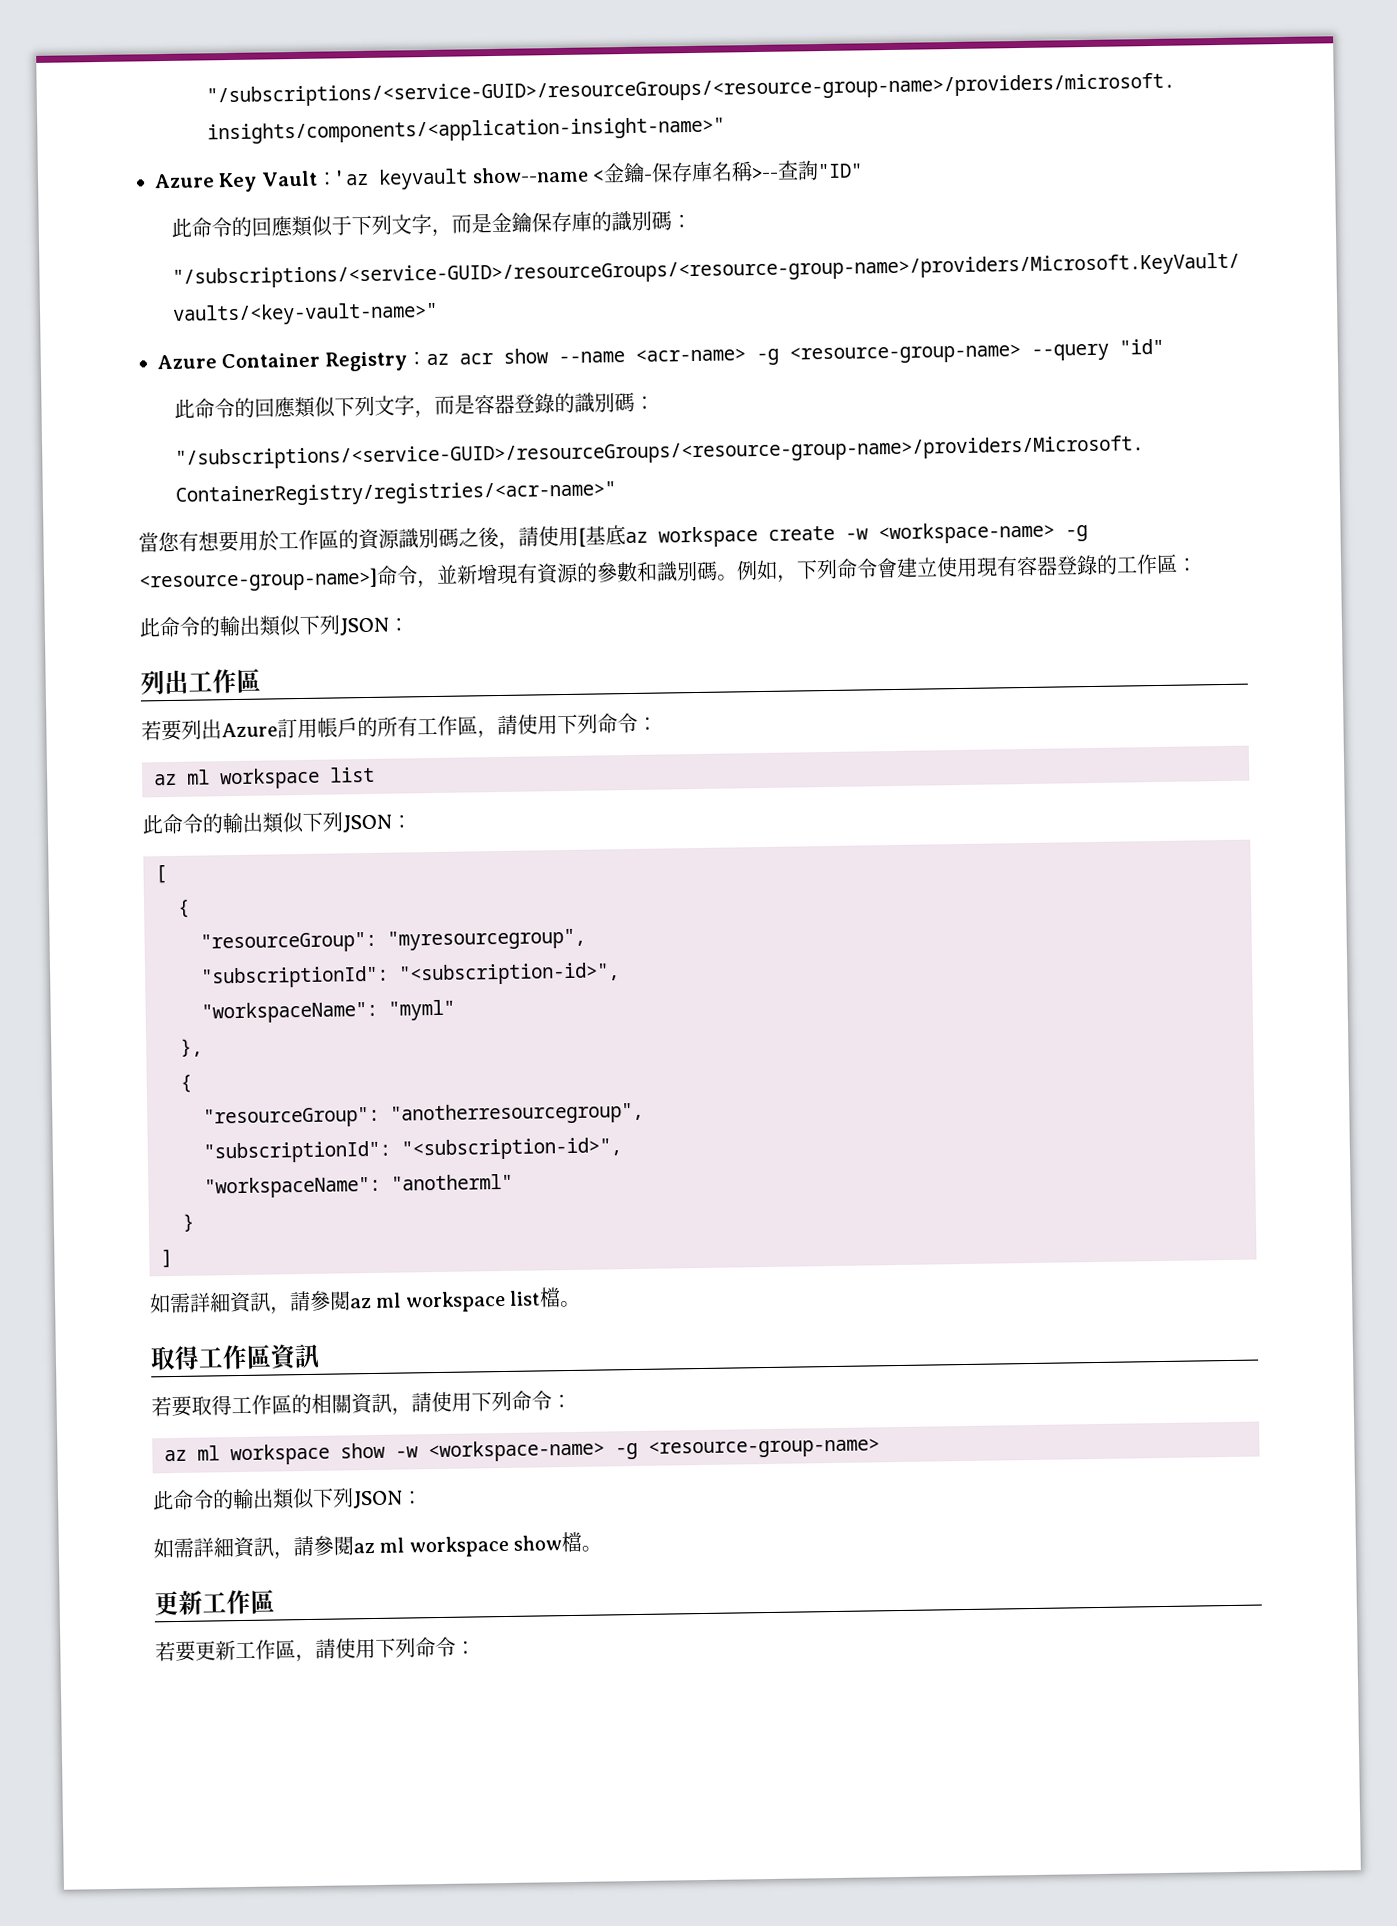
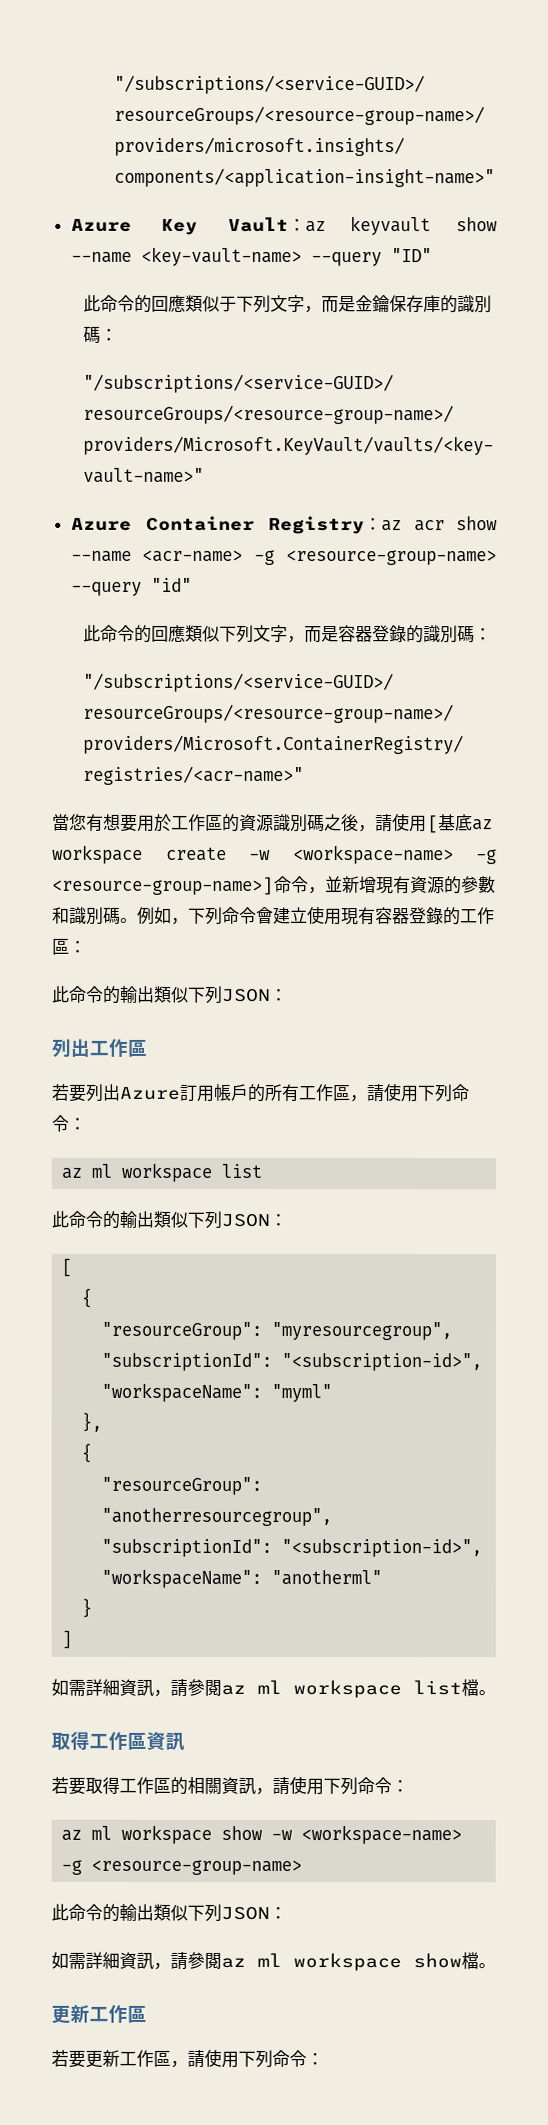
[335,170,342,186] ' -> (306, 225) none
[471,160,819,184] show--name <金鑰-保存庫名稱>--查詢 -> [455,217,498,232] [70,246,382,267] show --name <key-vault-name> --query

